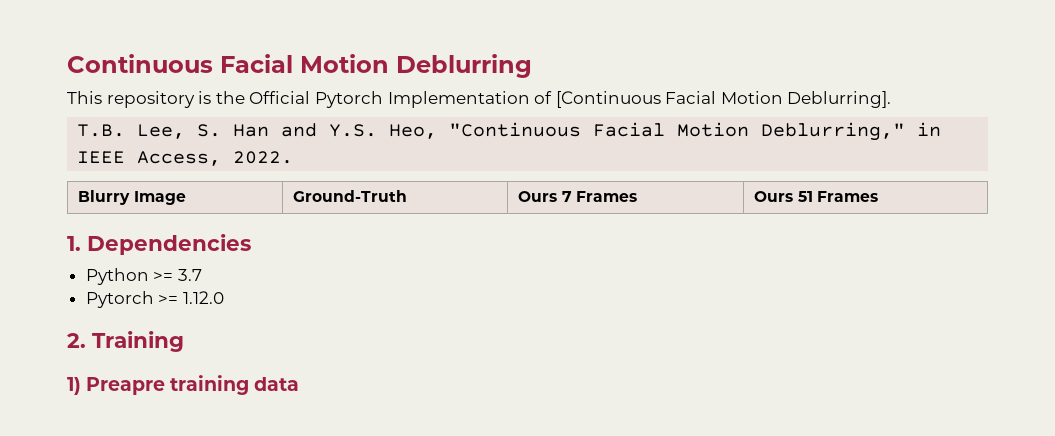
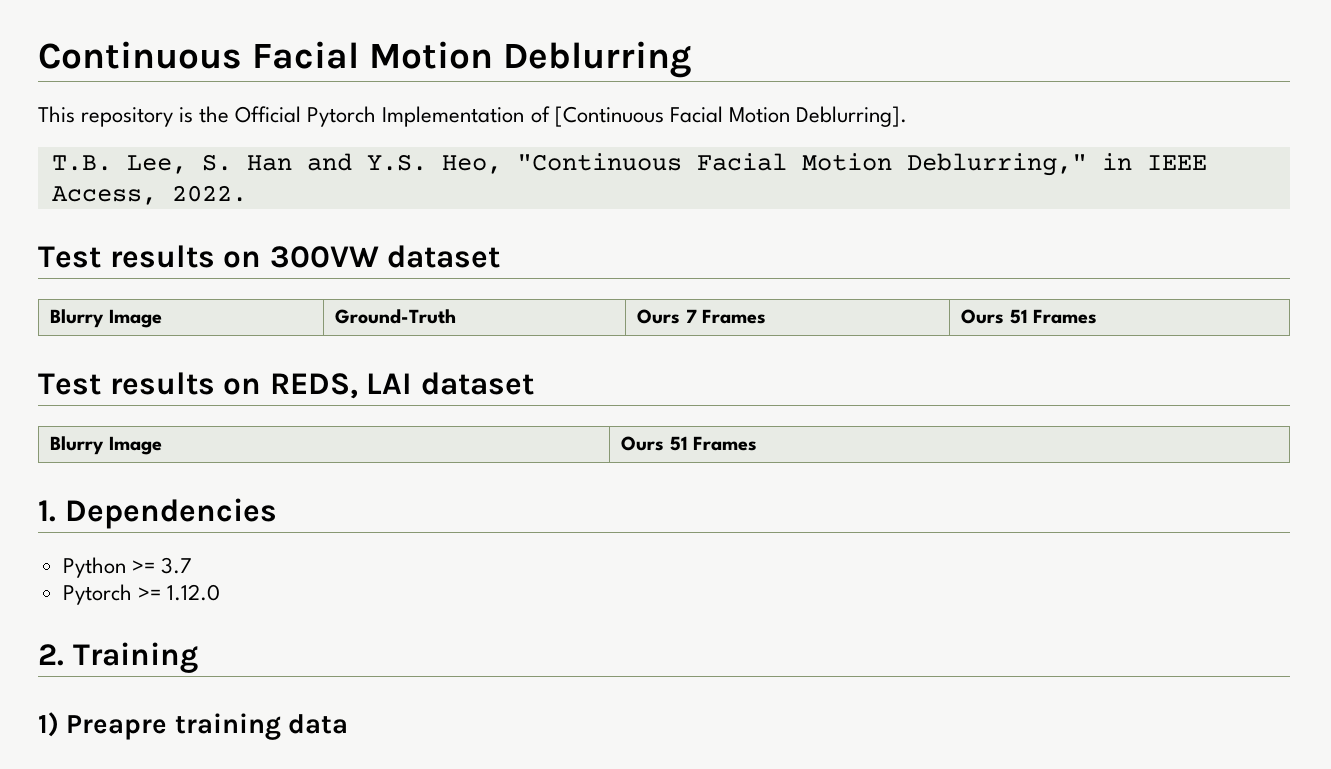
(294, 157) none -> [38,245,501,268] // Test results on 300VW dataset
(878, 196) none -> [38,372,534,399] [50,436,162,455] [621,436,757,451] // Test results on REDS, LAI dataset // Blurry Image | Ours 51 Frames

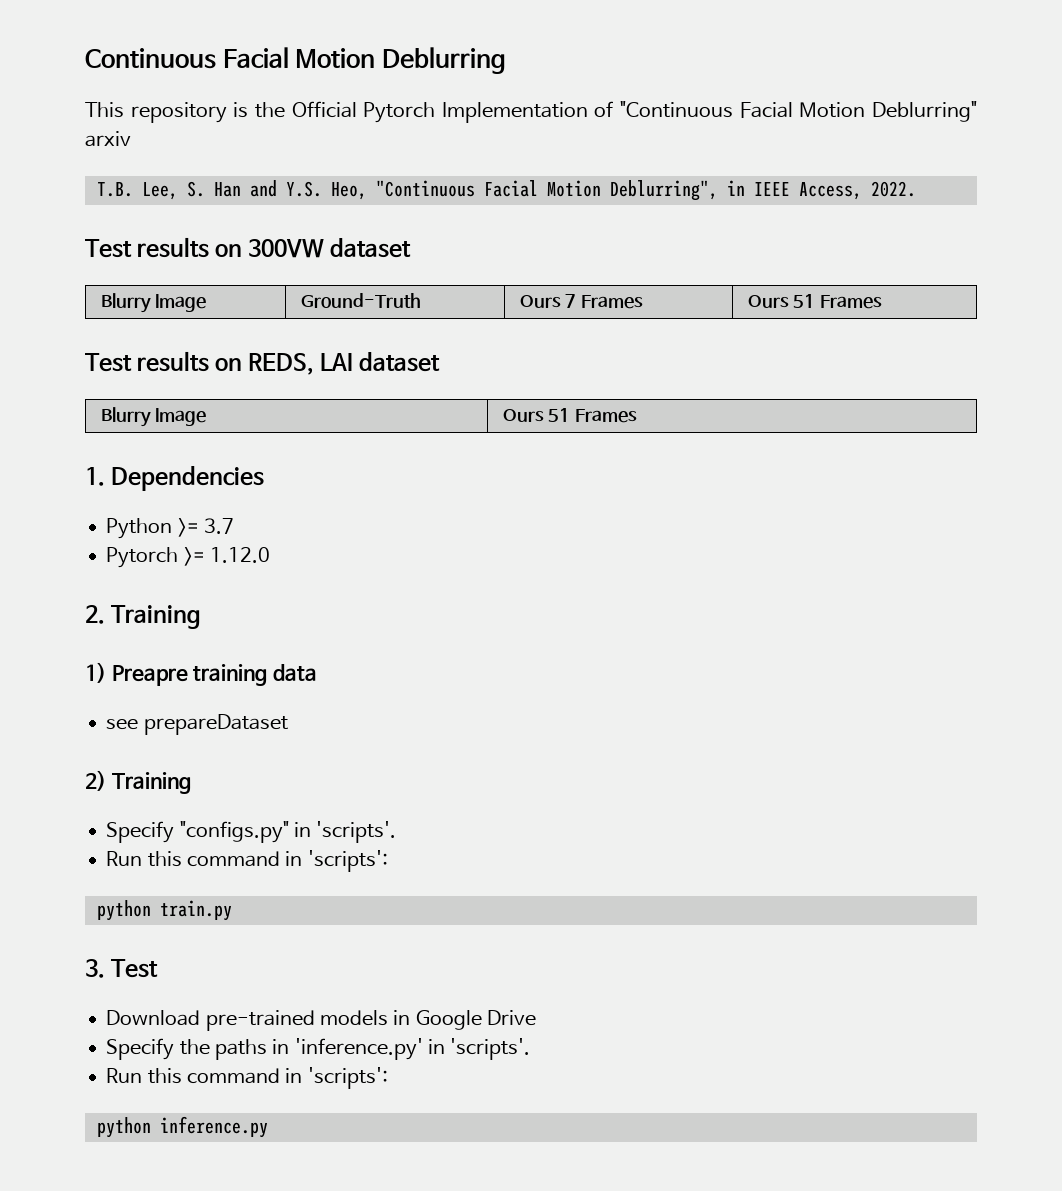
[554,106,907,127] [Continuous Facial Motion Deblurring]. -> [620,101,977,122] [85,131,131,147] "Continuous Facial Motion Deblurring" arxiv
[906,153,1087,176] Deblurring," -> [609,180,718,201] Deblurring",
(349, 724) none -> [106,714,288,735] [85,770,191,794] [106,821,397,843] [106,850,388,872] [96,900,232,921] [85,959,159,978] [106,1010,536,1031] [106,1038,531,1060] [106,1067,388,1089] [96,1116,268,1138] // see prepareDataset // 2) Training // Specify "configs.py" in 'scripts'. // Run this command in 'scripts': // python train.py // 3. Test // Download pre-trained models in Google Drive // Specify the paths in 'inference.py' in 'scripts'. // Run this command in 'scripts': // python inference.py

